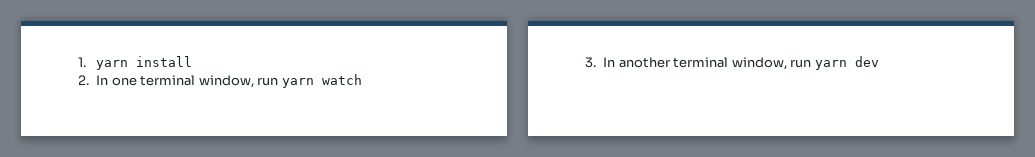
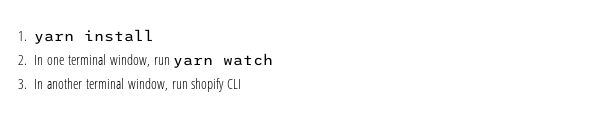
[814,56,879,70] yarn dev -> [191,78,242,92] shopify CLI

